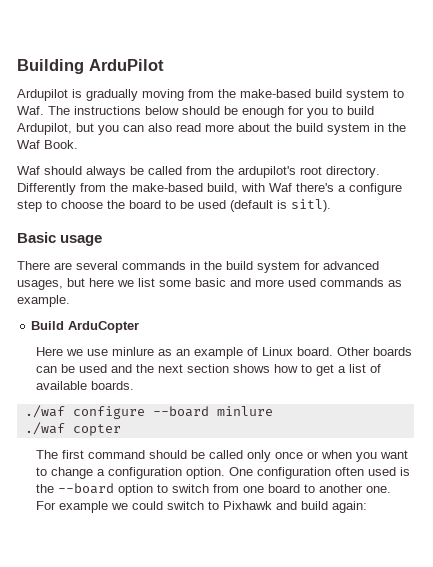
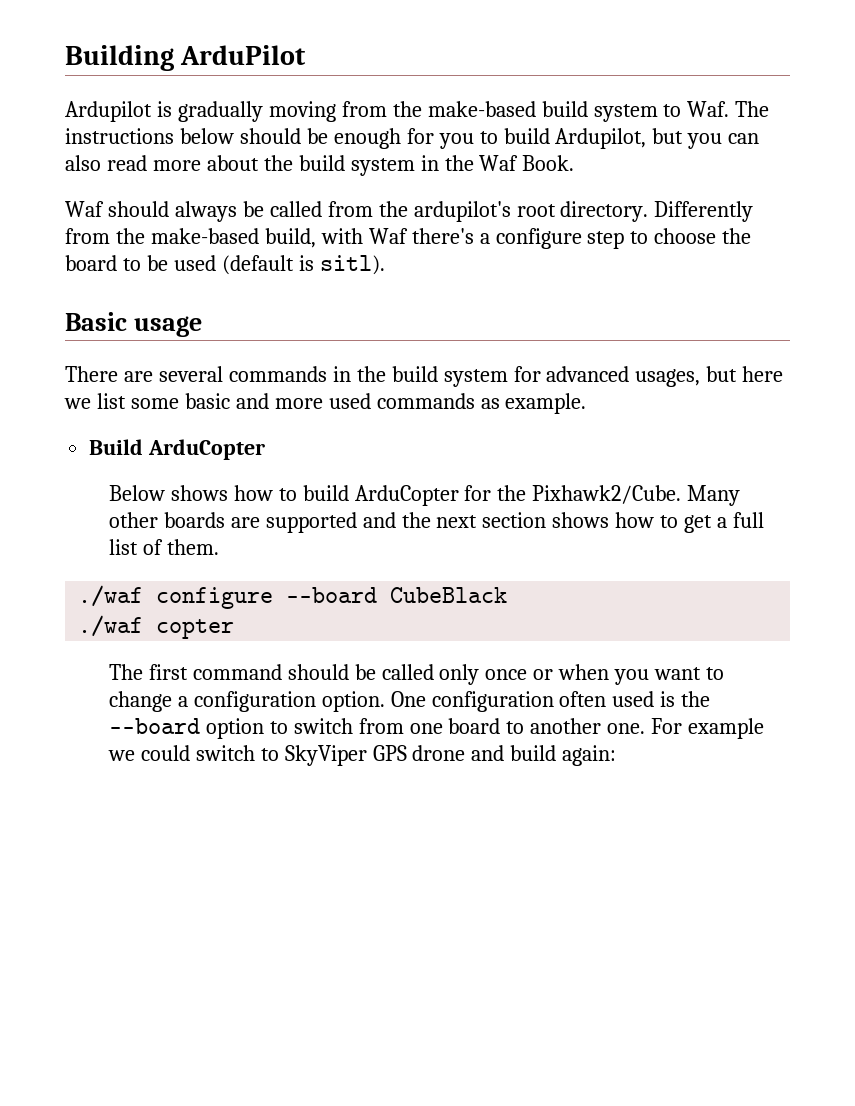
[36,347,413,359] [36,364,108,373] Here we use minlure as an example of Linux board. Other boards can be used -> [108,485,741,506] [108,512,357,533] Below shows how to build ArduCopter for the Pixhawk2/Cube. Many other boards are supported
(347, 369) none -> [733,512,765,528] full
[36,381,135,390] available boards. -> [166,539,219,555] them.
[216,406,273,416] minlure -> [390,587,508,603] CubeBlack
[223,501,273,510] Pixhawk -> [284,745,466,766] SkyViper GPS drone

